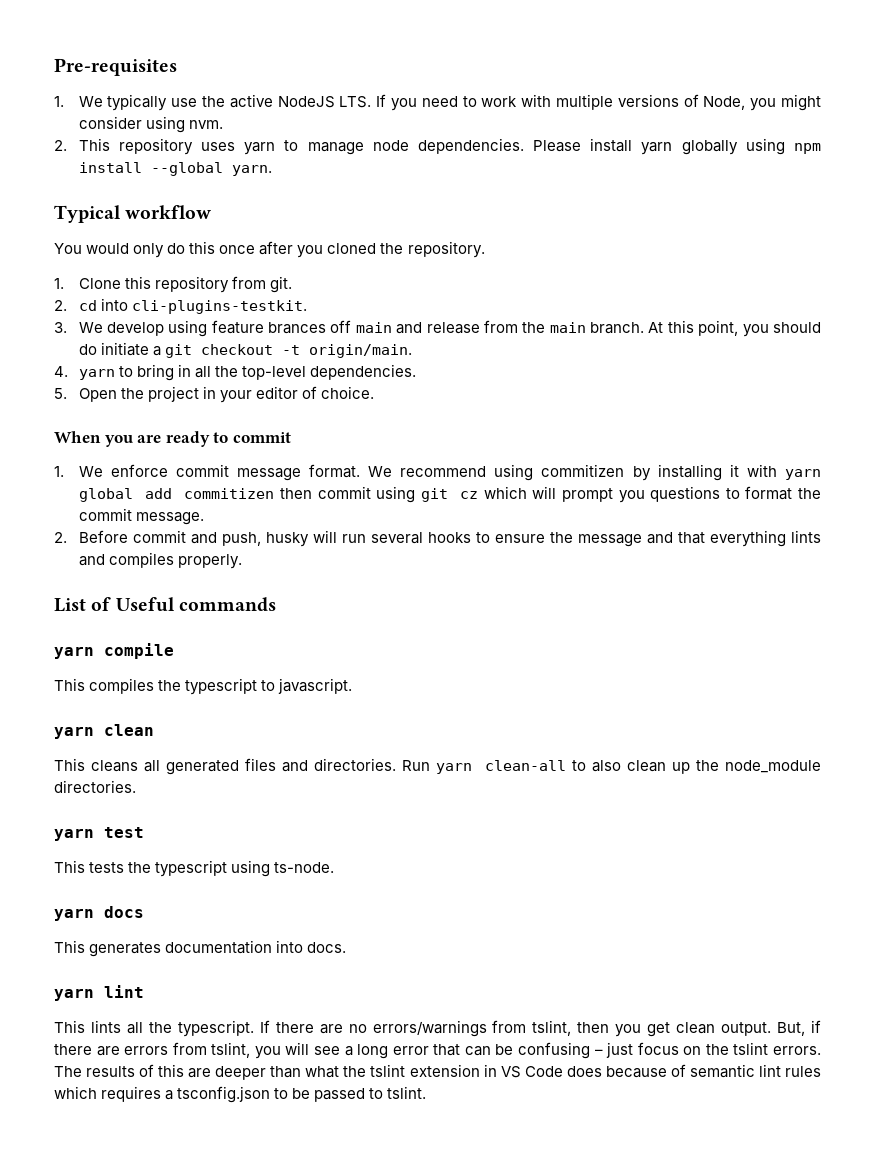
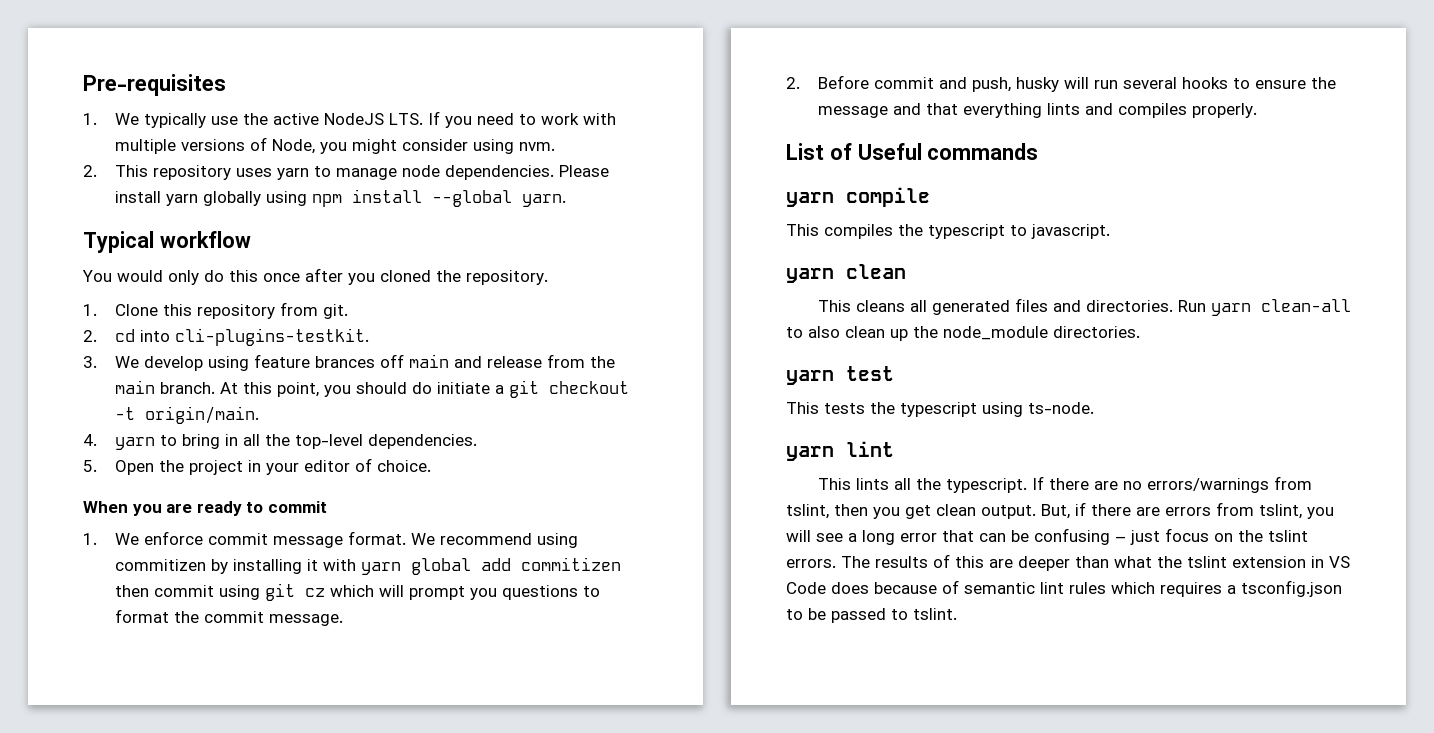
[54,906,144,921] [54,940,347,957] // yarn docs // This generates documentation into docs. -> (1094, 408) none

